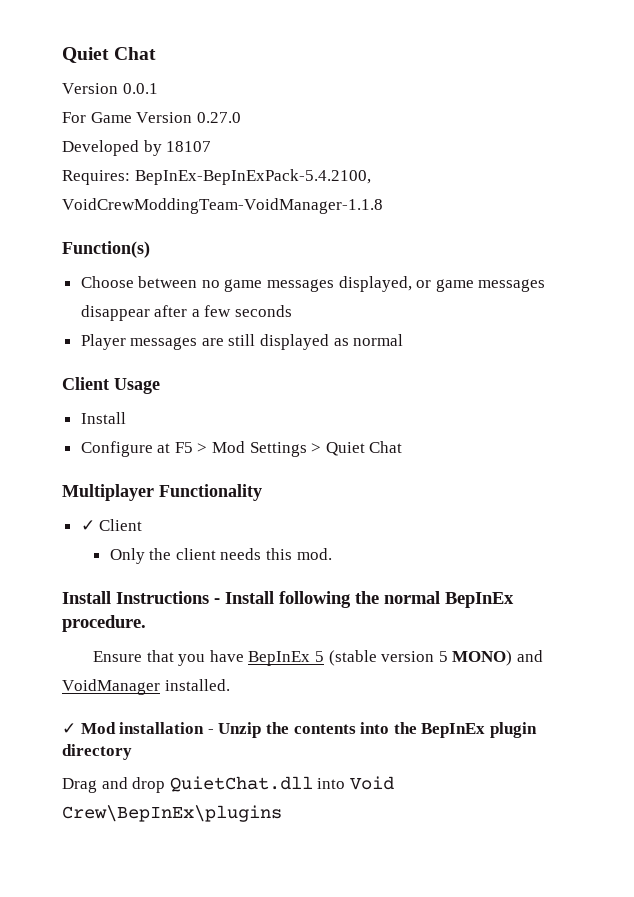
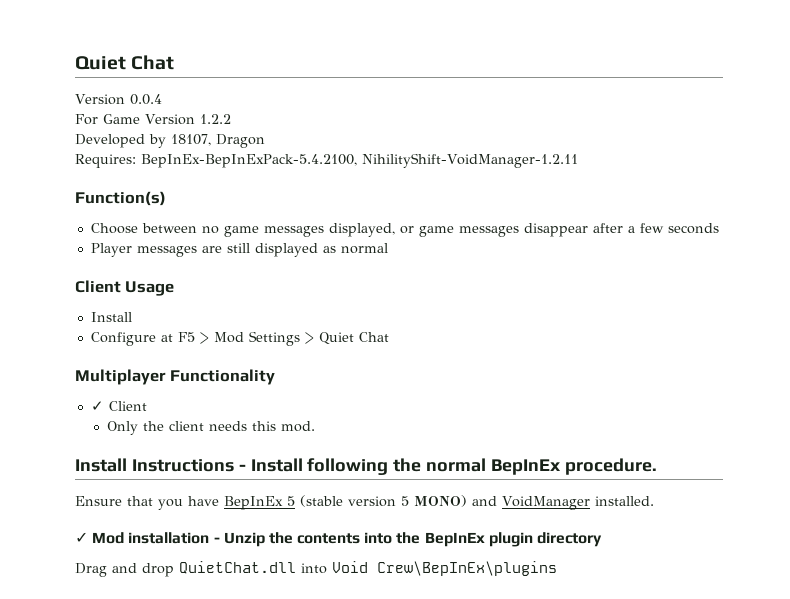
[122,83,158,94] 0.0.1 -> [129,94,162,105] 0.0.4
[196,112,241,123] 0.27.0 -> [199,114,231,124] 1.2.2
[166,141,212,152] 18107 -> [171,134,265,148] 18107, Dragon
[62,198,383,214] VoidCrewModdingTeam-VoidManager-1.1.8 -> [362,153,578,168] NihilityShift-VoidManager-1.2.11

